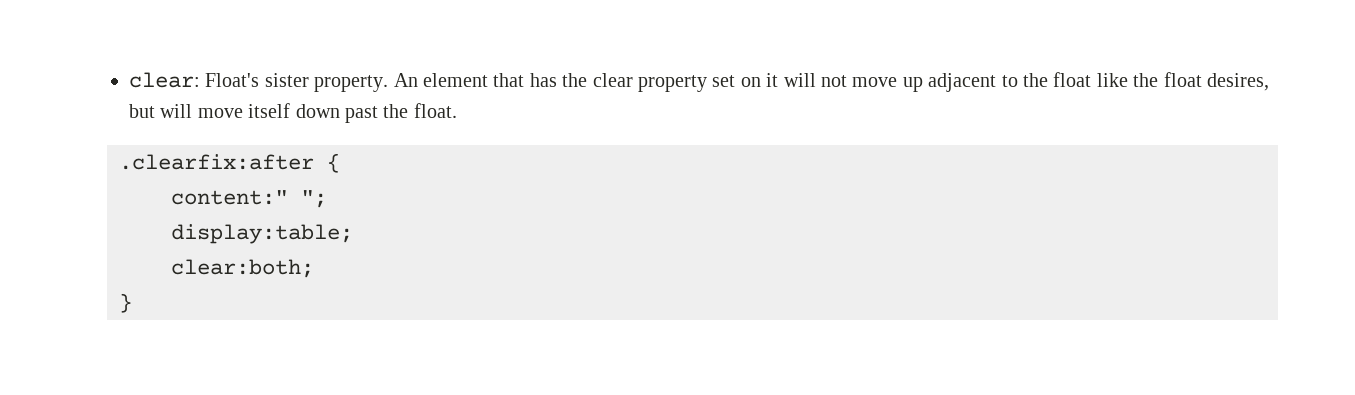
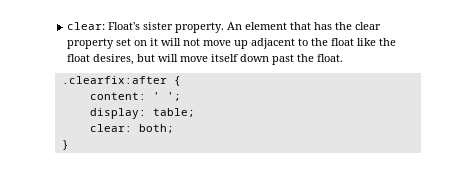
[171,190,327,208] [171,224,353,244] [171,259,314,278] content:" "; // display:table; // clear:both; -> [89,92,181,101] [89,108,195,119] [89,124,174,133] content: ' '; // display: table; // clear: both;

